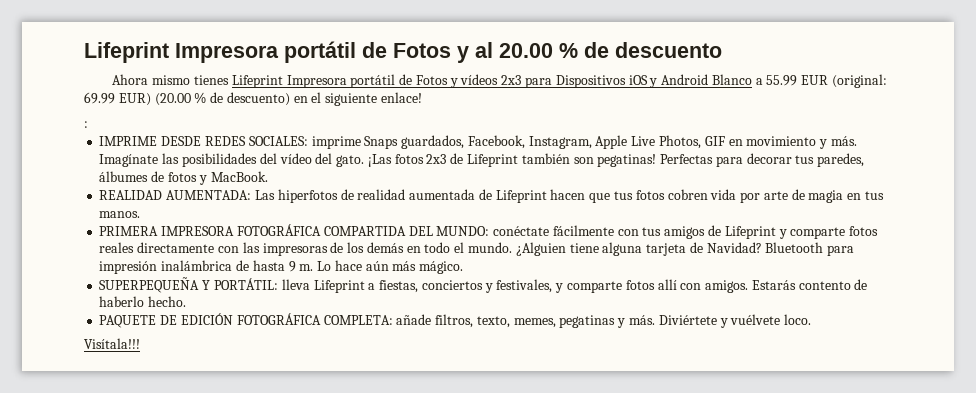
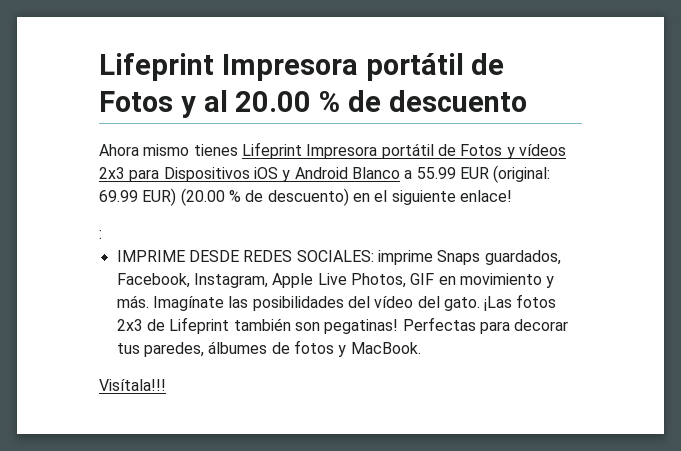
[99,189,884,203] [99,211,141,218] [99,224,879,239] [99,242,855,256] [99,260,464,274] [99,277,868,293] [99,296,187,307] [99,313,812,328] // REALIDAD AUMENTADA: Las hiperfotos de realidad aumentada de Lifeprint hacen que tus fotos cobren vida por arte de magia en tus manos. // PRIMERA IMPRESORA FOTOGRÁFICA COMPARTIDA DEL MUNDO: conéctate fácilmente con tus amigos de Lifeprint y comparte fotos reales directamente con las impresoras de los demás en todo el mundo. ¿Alguien tiene alguna tarjeta de Navidad? Bluetooth para impresión inalámbrica de hasta 9 m. Lo hace aún más mágico. // SUPERPEQUEÑA Y PORTÁTIL: lleva Lifeprint a fiestas, conciertos y festivales, y comparte fotos allí con amigos. Estarás contento de haberlo hecho. // PAQUETE DE EDICIÓN FOTOGRÁFICA COMPLETA: añade filtros, texto, memes, pegatinas y más. Diviértete y vuélvete loco. -> (421, 348) none

